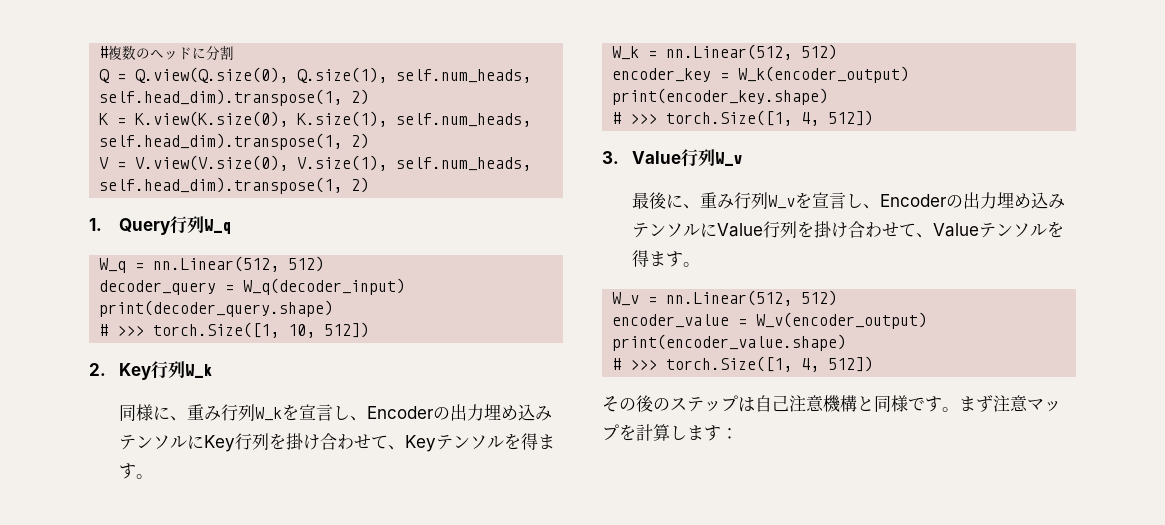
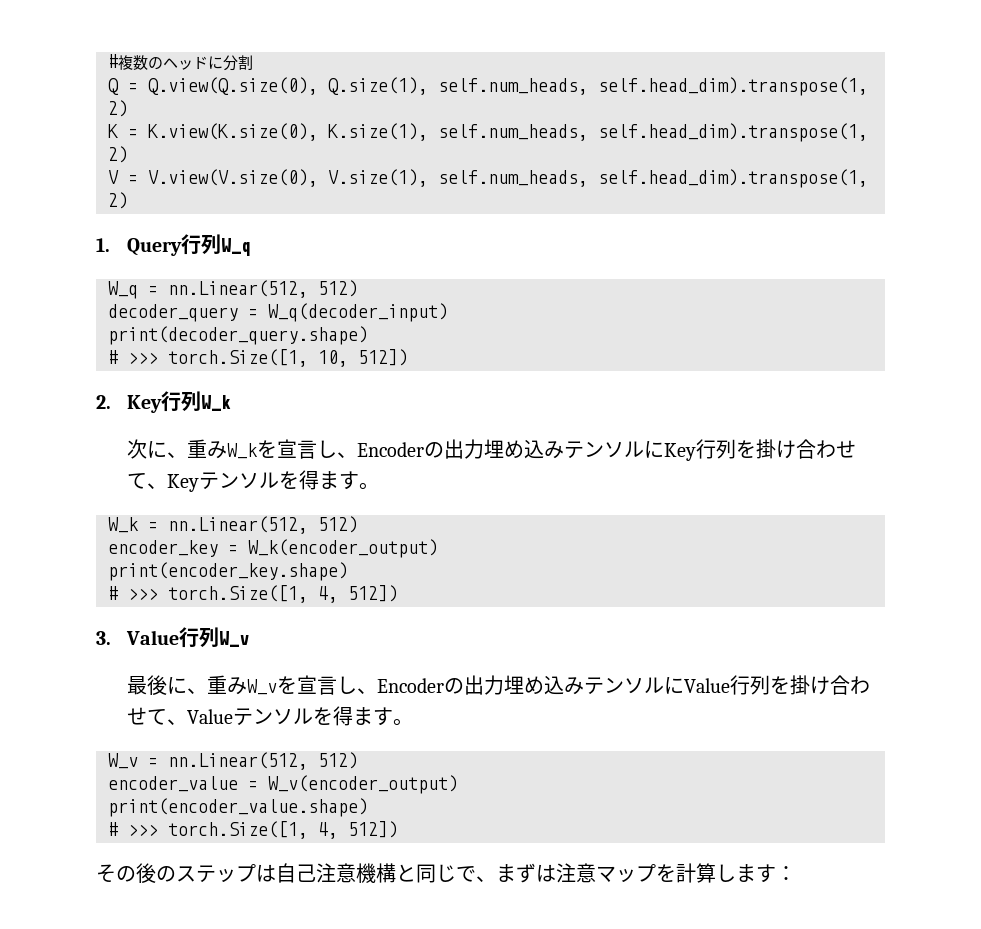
[118,404,255,421] 同様に、重み行列 -> [126,439,227,459] 次に、重み
[733,192,768,209] 行列 -> (247, 686) none
[891,395,993,412] 様です。まず -> [436,863,556,883] じで、まずは

